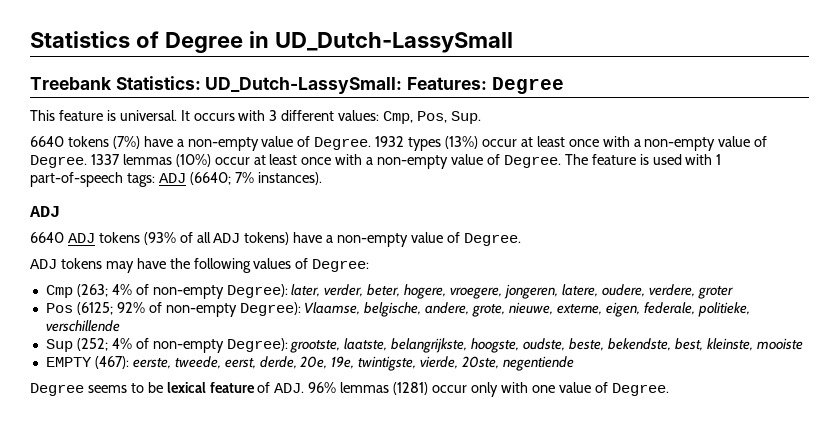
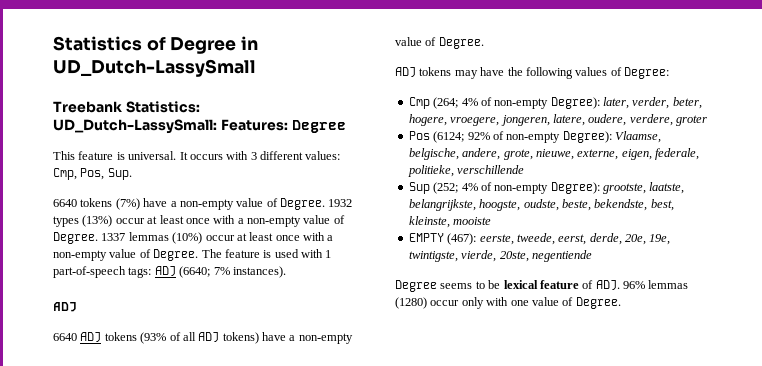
[76,284,108,297] (263; -> [433,97,459,109] (264;
[76,302,113,315] (6125; -> [433,131,465,143] (6124;
[393,382,429,395] (1281) -> [395,297,427,309] (1280)

